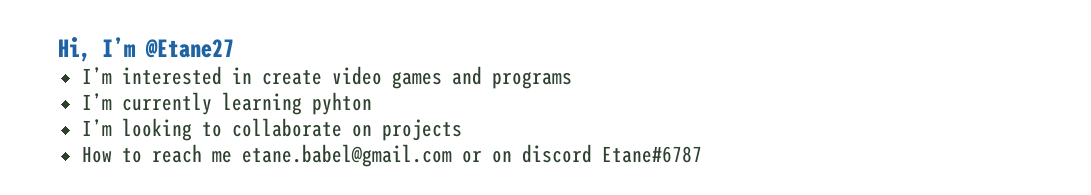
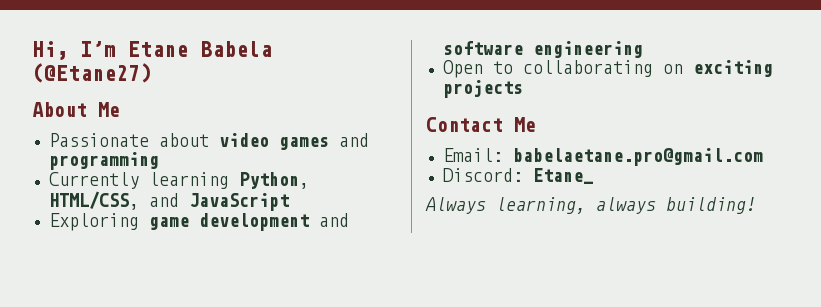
[145,39,234,58] [81,66,572,89] [81,92,372,115] [81,118,462,141] [81,144,702,167] @Etane27 // I’m interested in create video games and programs // I’m currently learning pyhton // I’m looking to collaborate on projects // How to reach me etane.babel@gmail.com or on discord Etane#6787 -> [128,41,272,57] [32,63,152,83] [32,102,120,117] [48,133,369,150] [48,152,159,170] [48,172,309,189] [48,191,289,211] [48,213,349,231] [442,41,643,58] [442,60,773,78] [442,80,523,98] [426,117,536,132] [442,148,763,166] [442,168,593,184] [425,197,756,214] Etane Babela (@Etane27) // About Me // Passionate about video games and programming // Currently learning Python, HTML/CSS, and JavaScript // Exploring game development and software engineering // Open to collaborating on exciting projects // Contact Me // Email: babelaetane.pro@gmail.com // Discord: Etane_ // Always learning, always building!

